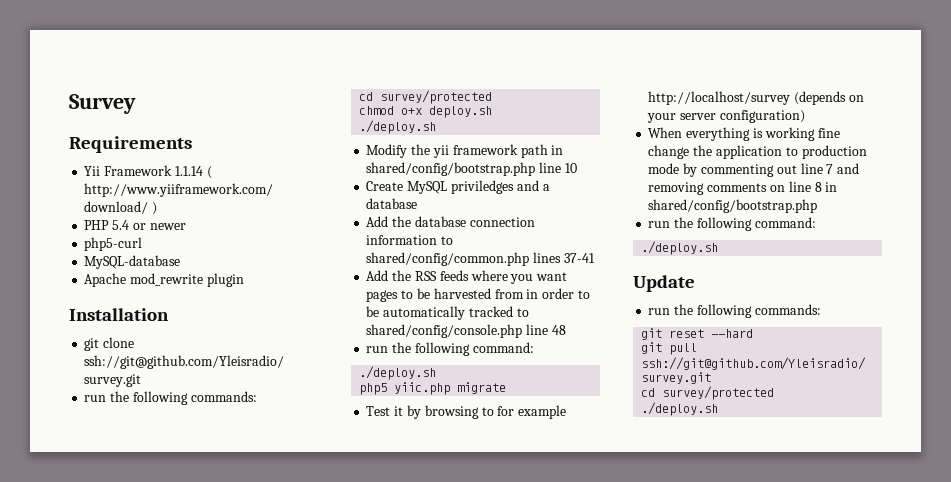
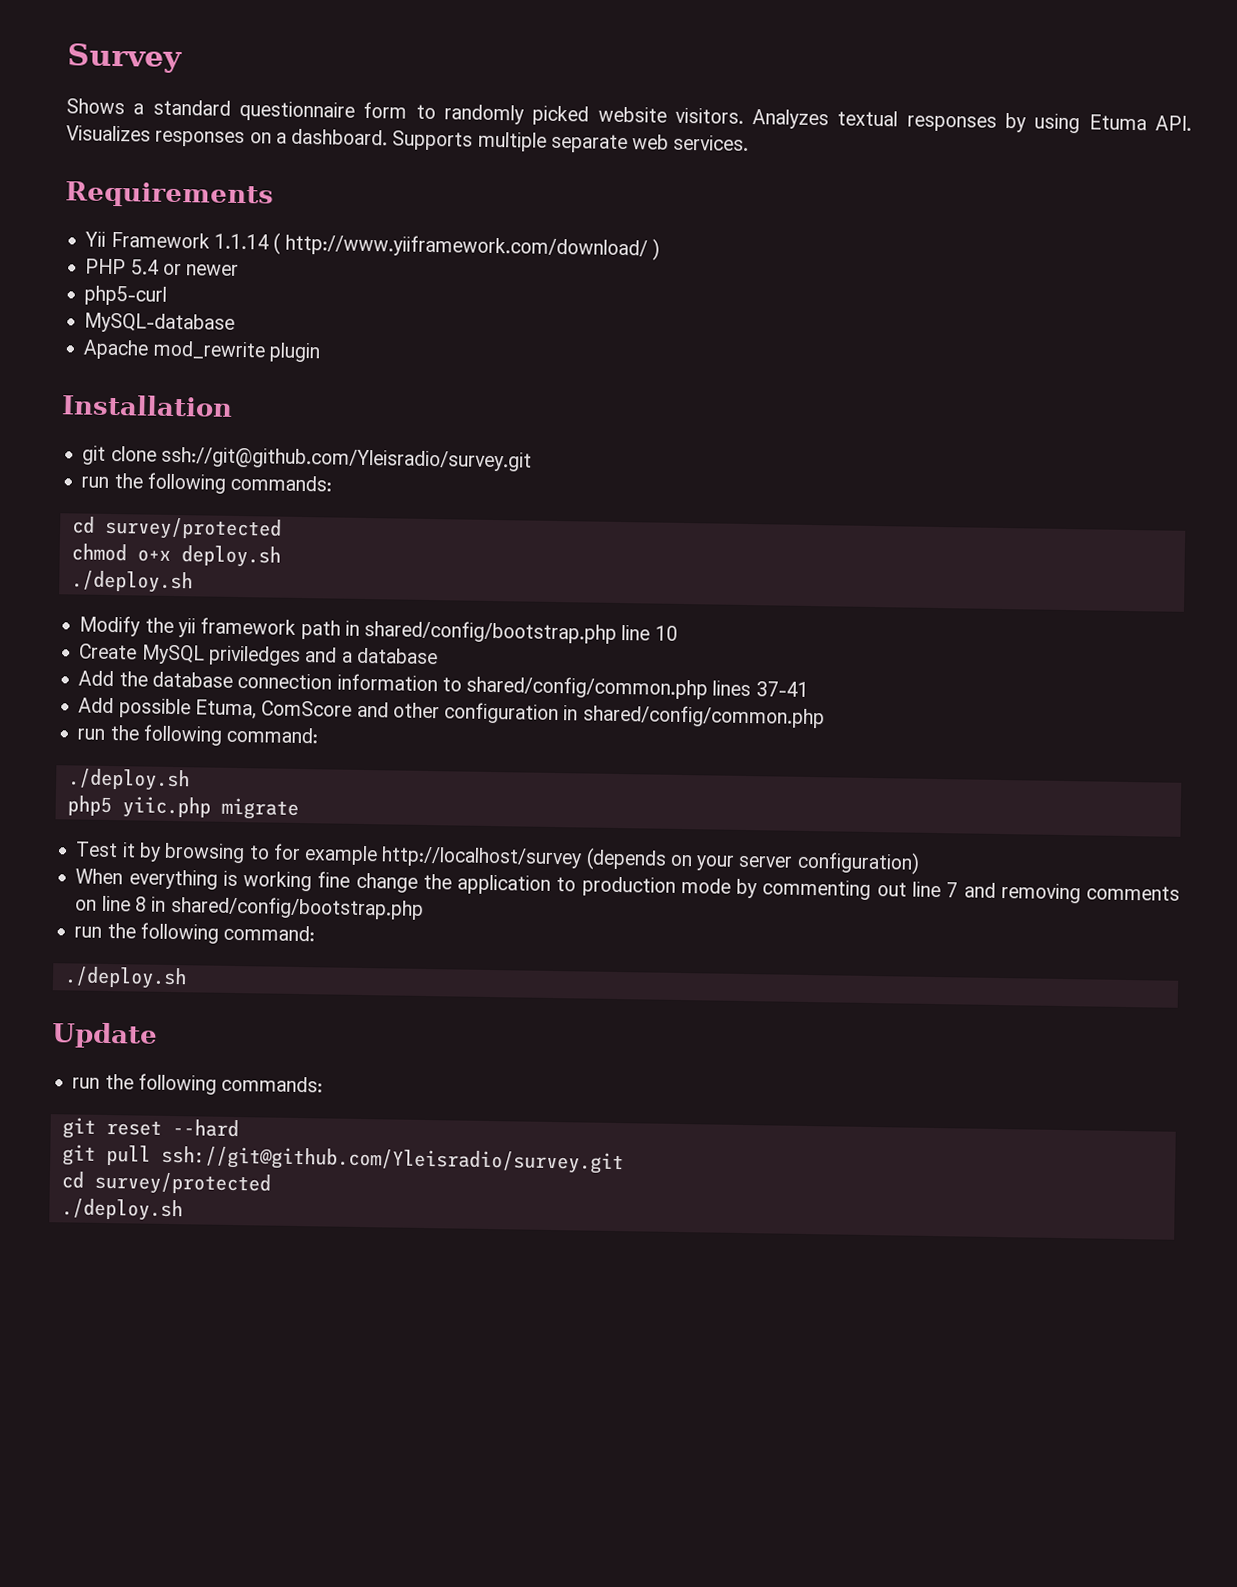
(136, 104) none -> [66,98,1192,134] [66,125,750,154] // Shows a standard questionnaire form to randomly picked website visitors. Analyzes textual responses by using Etuma API. Visualizes responses on a dashboard. Supports multiple separate web services.
[392,270,568,284] [366,288,590,302] [366,306,529,320] [366,324,566,338] the RSS feeds where you want pages to be harvested from in order to be automatically tracked to shared/config/console.php line 48 -> [118,698,825,729] possible Etuma, ComScore and other configuration in shared/config/common.php

